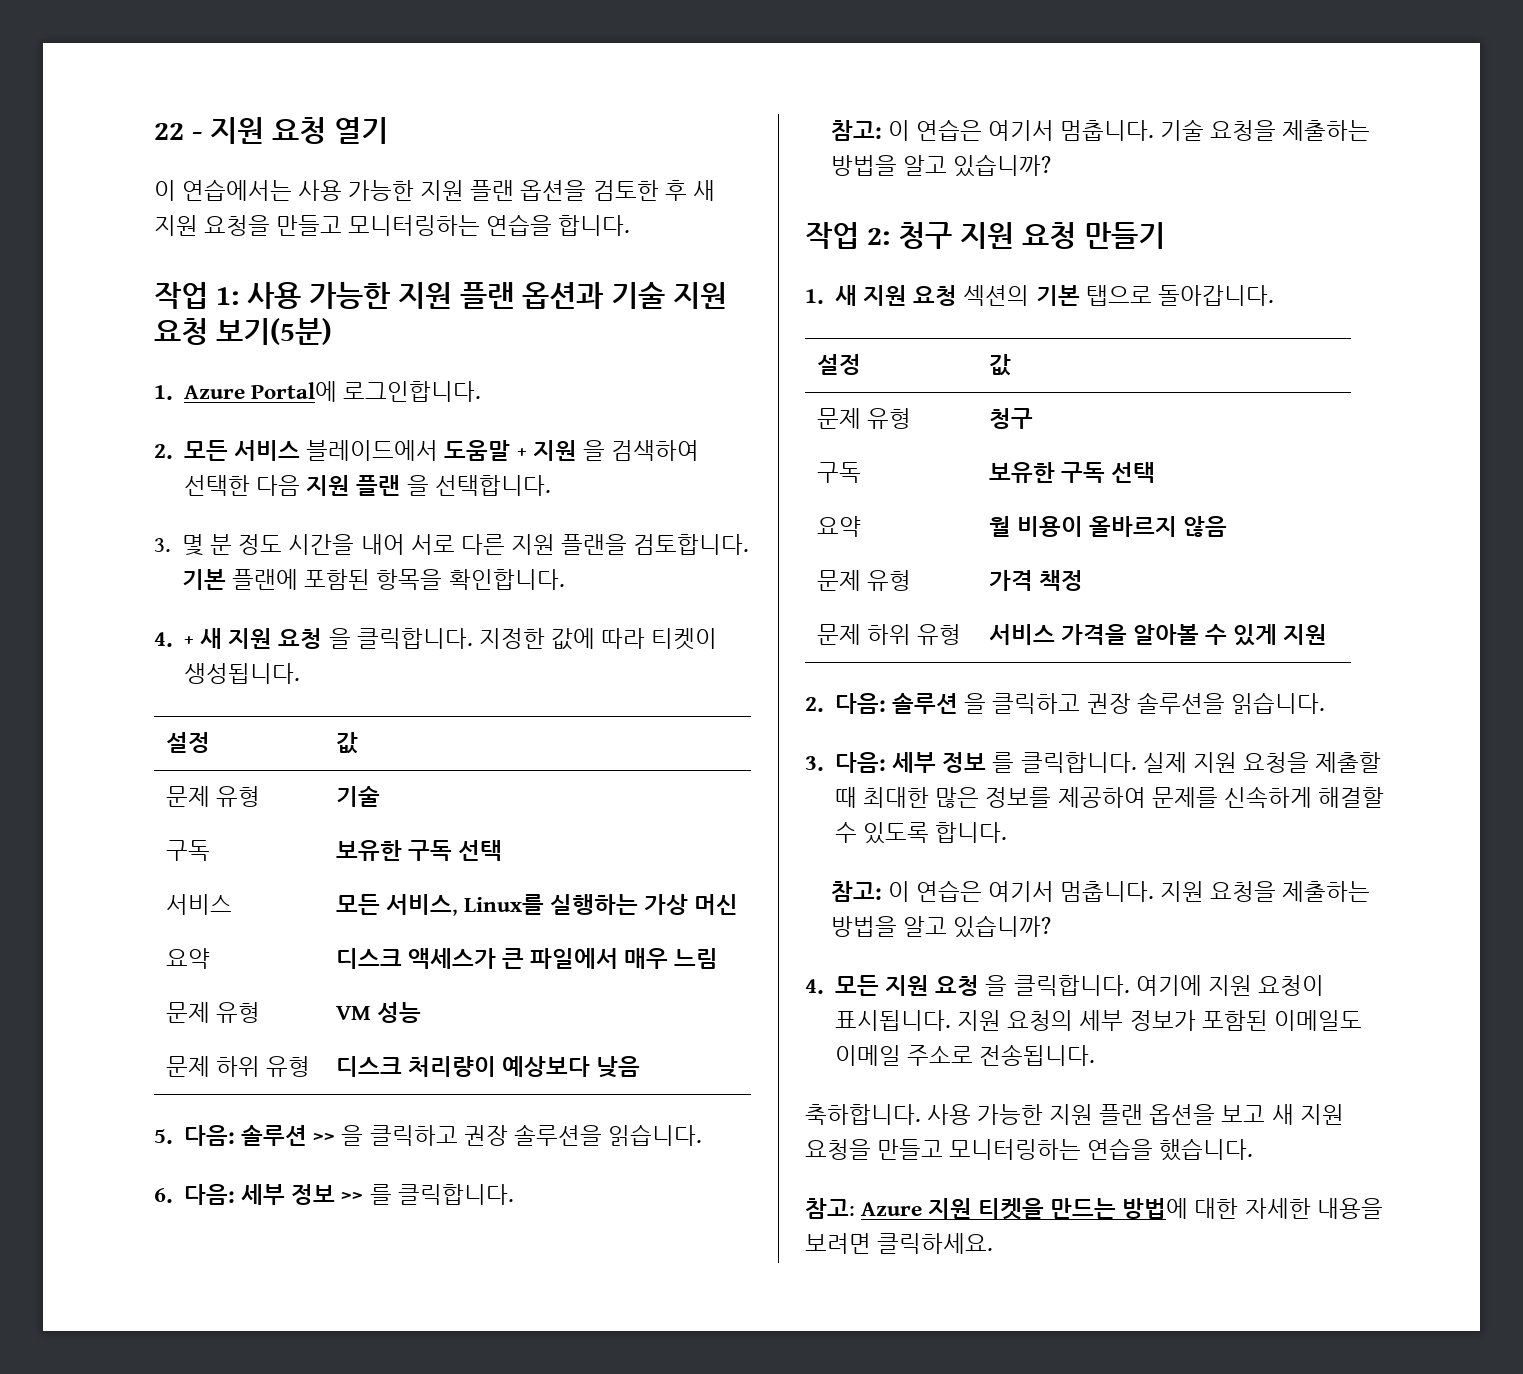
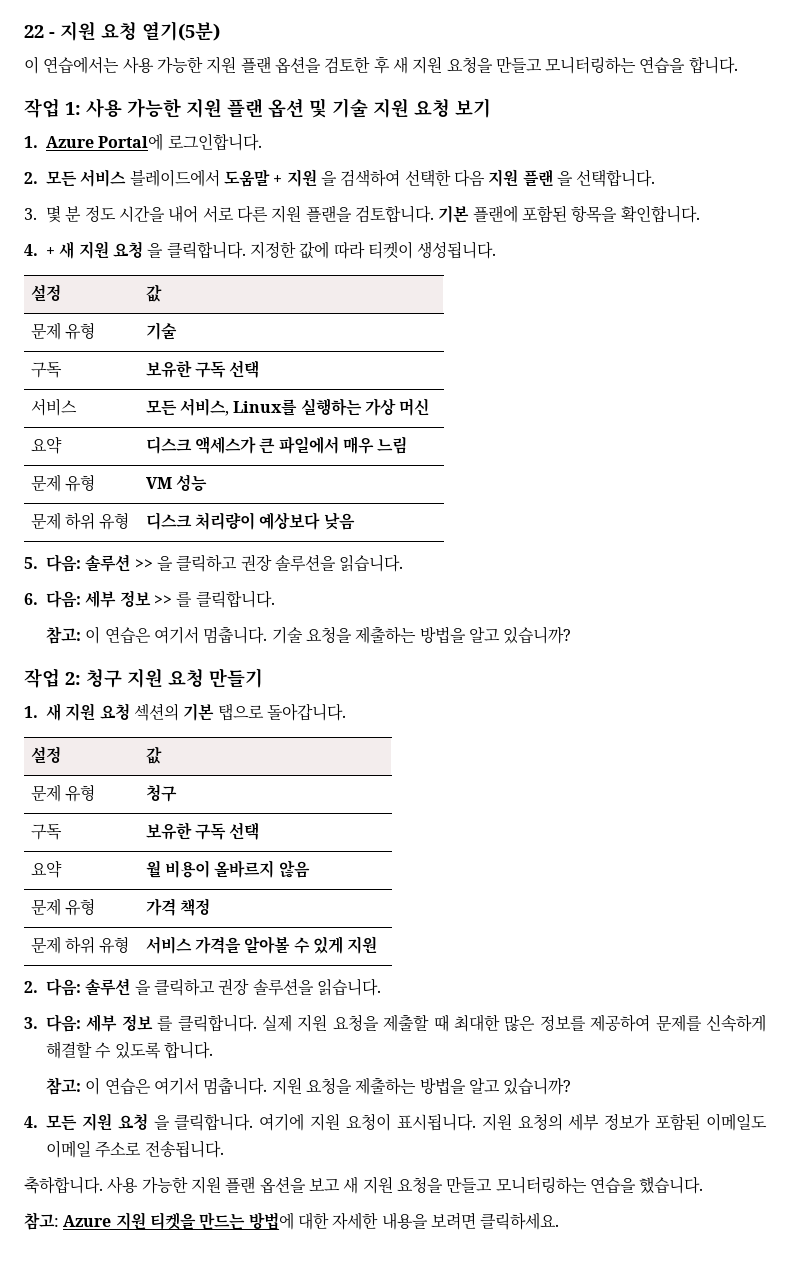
[334,117,388,144] 열기 -> [142,21,220,41] 열기(5분)
[522,282,604,309] 옵션과 -> [268,98,327,118] 옵션 및
[216,318,332,345] 보기(5분) -> [455,98,491,118] 보기

